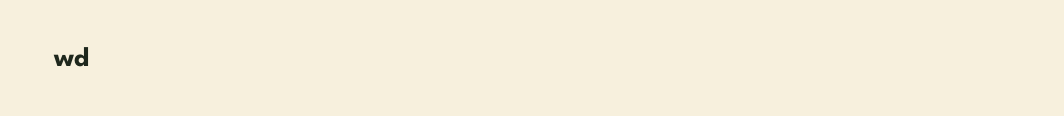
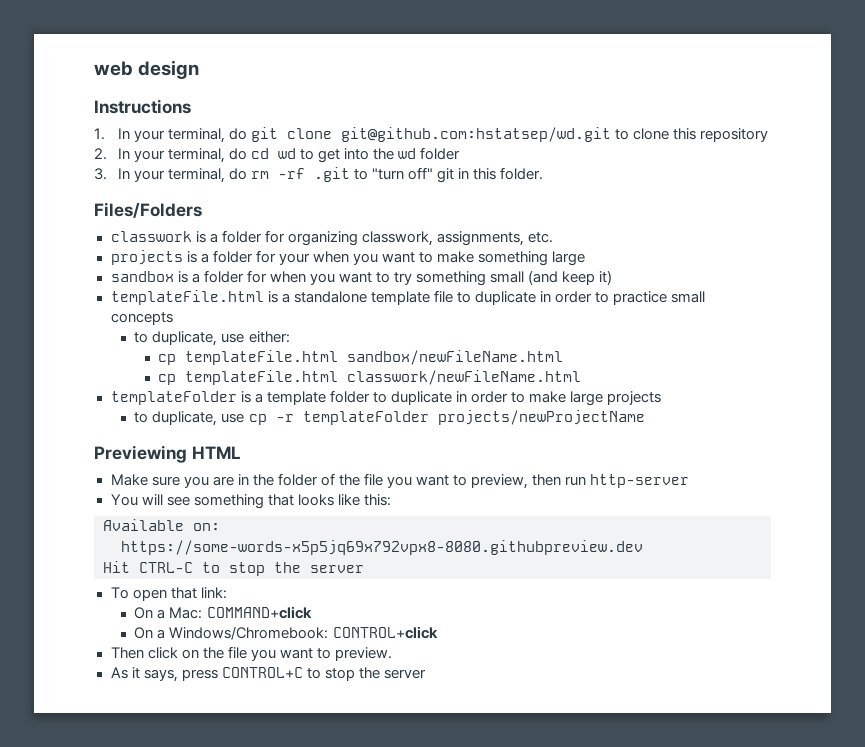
[53,47,89,67] wd -> [94,60,200,79] [94,99,191,114] [94,127,769,143] [94,147,461,163] [94,167,544,183] [94,202,202,218] [110,230,553,246] [110,250,586,266] [110,270,613,286] [110,290,706,305] [110,312,173,325] [134,331,290,346] [158,350,564,365] [158,370,582,385] [110,390,662,406] [134,410,645,426] [94,445,241,463] [110,473,690,489] [110,494,391,509] [103,519,220,531] [121,540,643,555] [103,561,364,576] [110,587,227,601] [134,606,312,619] [134,626,438,640] [110,646,392,661] [110,667,426,682] web design // Instructions // 1. In your terminal, do git clone git@github.com:hstatsep/wd.git to clone this repository // 2. In your terminal, do cd wd to get into the wd folder // 3. In your terminal, do rm -rf .git to "turn off" git in this folder. // Files/Folders // classwork is a folder for organizing classwork, assignments, etc. // projects is a folder for your when you want to make something large // sandbox is a folder for when you want to try something small (and keep it) // templateFile.html is a standalone template file to duplicate in order to practice small concepts // to duplicate, use either: // cp templateFile.html sandbox/newFileName.html // cp templateFile.html classwork/newFileName.html // templateFolder is a template folder to duplicate in order to make large projects // to duplicate, use cp -r templateFolder projects/newProjectName // Previewing HTML // Make sure you are in the folder of the file you want to preview, then run http-server // You will see something that looks like this: // Available on: // https://some-words-x5p5jq69x792vpx8-8080.githubpreview.dev // Hit CTRL-C to stop the server // To open that link: // On a Mac: COMMAND+click // On a Windows/Chromebook: CONTROL+click // Then click on the file you want to preview. // As it says, press CONTROL+C to stop the server

